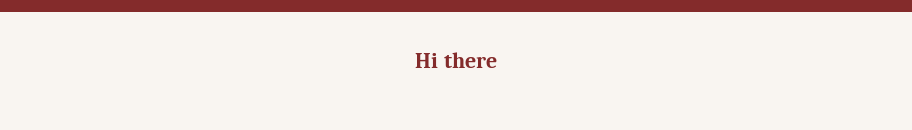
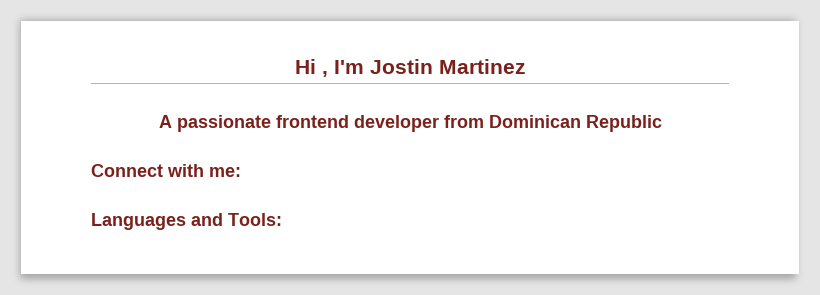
[443,52,497,68] there -> [321,59,526,77] [158,115,662,132] [91,164,241,177] [91,213,282,230] , I'm Jostin Martinez // A passionate frontend developer from Dominican Republic // Connect with me: // Languages and Tools:

